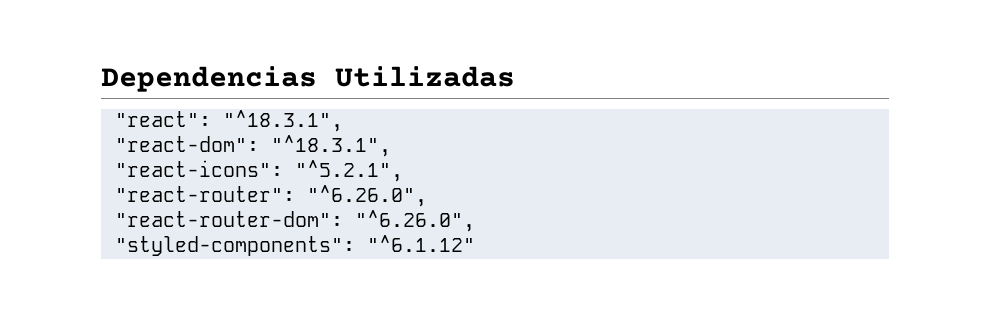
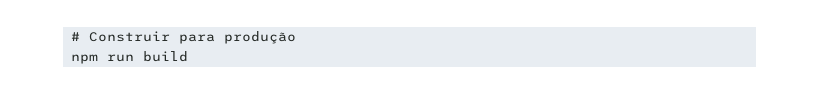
[101,66,515,92] [115,110,344,132] [115,135,392,157] [115,160,404,182] [115,185,428,207] [115,210,476,232] [115,235,476,256] Dependencias Utilizadas // "react": "^18.3.1", // "react-dom": "^18.3.1", // "react-icons": "^5.2.1", // "react-router": "^6.26.0", // "react-router-dom": "^6.26.0", // "styled-components": "^6.1.12" -> [70,31,296,44] [70,51,188,64] # Construir para produção // npm run build

